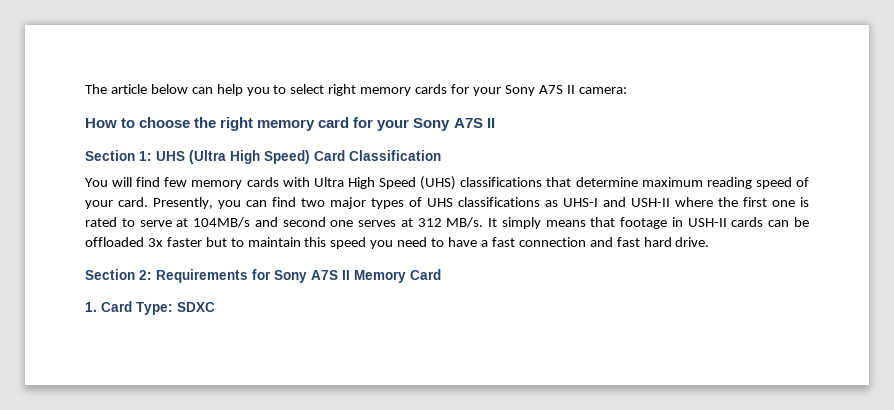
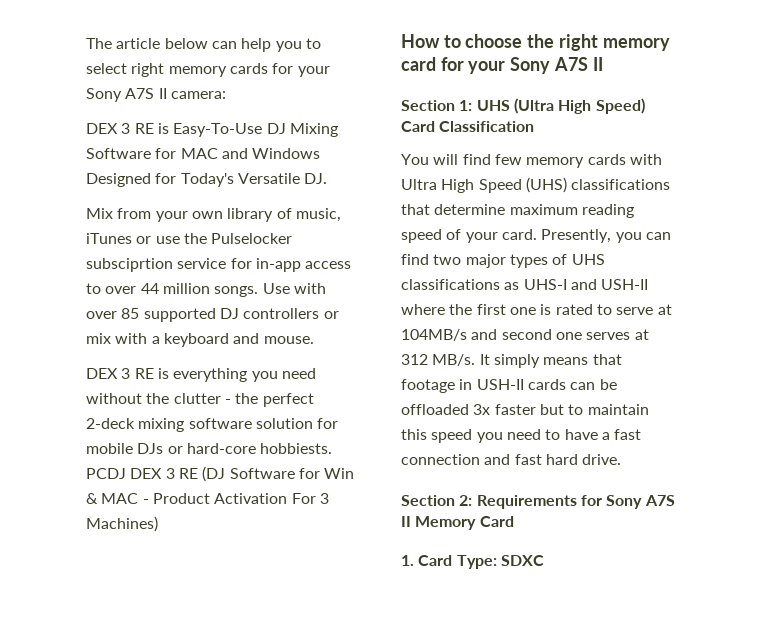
(627, 90) none -> [86,123,338,137] [86,148,321,159] [86,173,328,187] [86,208,341,222] [86,233,293,244] [86,258,352,272] [86,283,326,297] [86,308,339,322] [86,333,314,347] [86,368,316,382] [86,393,314,407] [86,418,339,432] [86,443,333,454] [86,466,355,482] [86,493,329,504] [86,516,158,532] // DEX 3 RE is Easy-To-Use DJ Mixing Software for MAC and Windows Designed for Today's Versatile DJ. // Mix from your own library of music, iTunes or use the Pulselocker subsciprtion service for in-app access to over 44 million songs. Use with over 85 supported DJ controllers or mix with a keyboard and mouse. // DEX 3 RE is everything you need without the clutter - the perfect 2-deck mixing software solution for mobile DJs or hard-core hobbiests. PCDJ DEX 3 RE (DJ Software for Win & MAC - Product Activation For 3 Machines)

